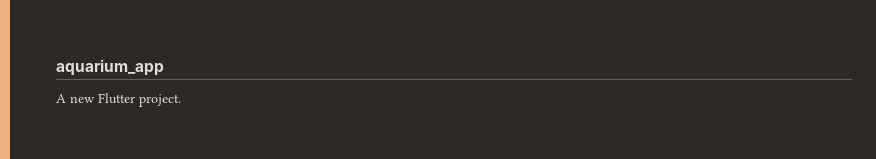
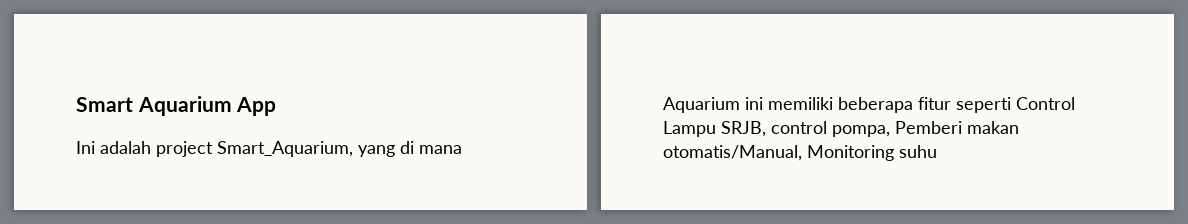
[56,59,164,76] [56,93,181,107] aquarium_app // A new Flutter project. -> [76,96,277,116] [76,141,462,157] [663,97,1075,113] [663,121,1019,137] [663,145,937,161] Smart Aquarium App // Ini adalah project Smart_Aquarium, yang di mana Aquarium ini memiliki beberapa fitur seperti Control Lampu SRJB, control pompa, Pemberi makan otomatis/Manual, Monitoring suhu

